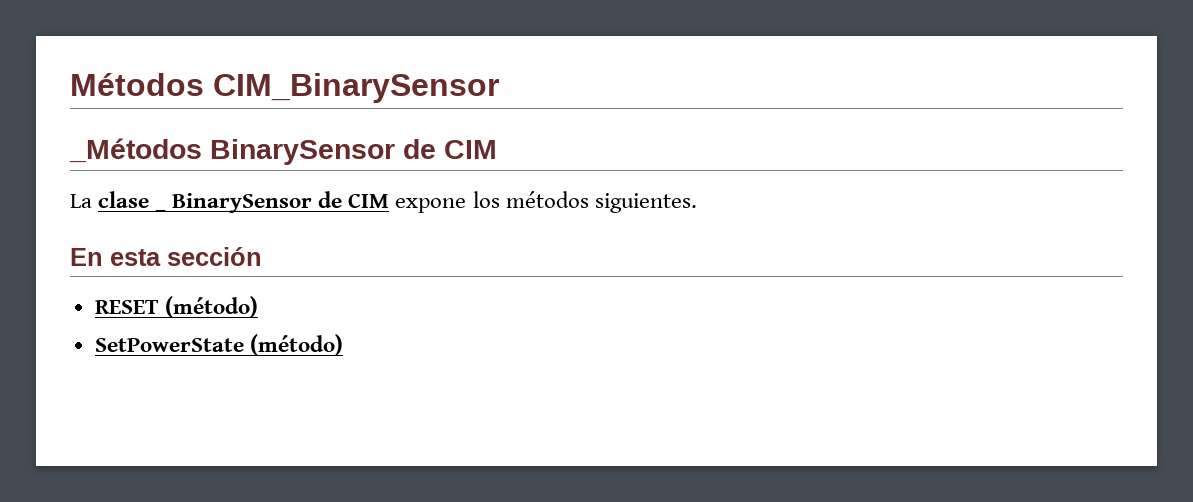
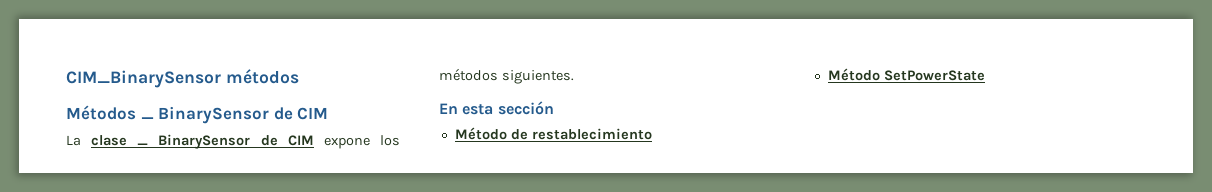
[70,73,499,103] [69,138,202,163] Métodos CIM_BinarySensor // _Métodos -> [66,69,299,88] [66,105,154,120] CIM_BinarySensor métodos // Métodos _
[94,296,258,318] [94,334,343,356] RESET (método) // SetPowerState (método) -> [454,127,652,140] [827,68,985,81] Método de restablecimiento // Método SetPowerState

